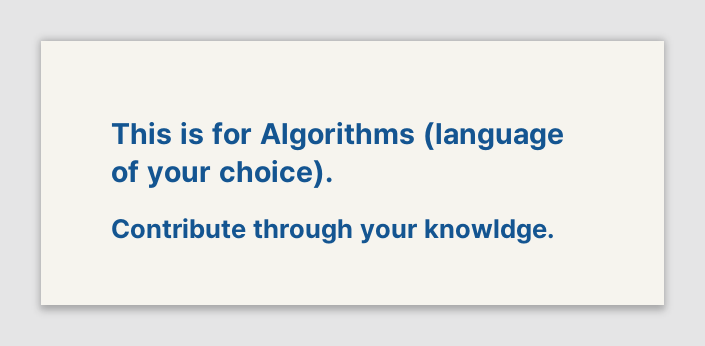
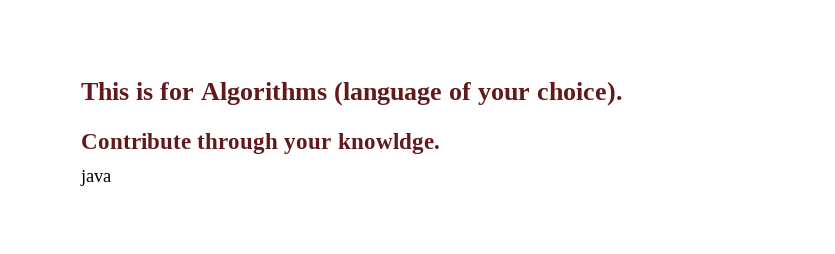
(555, 231) none -> [80,170,111,186] // java

